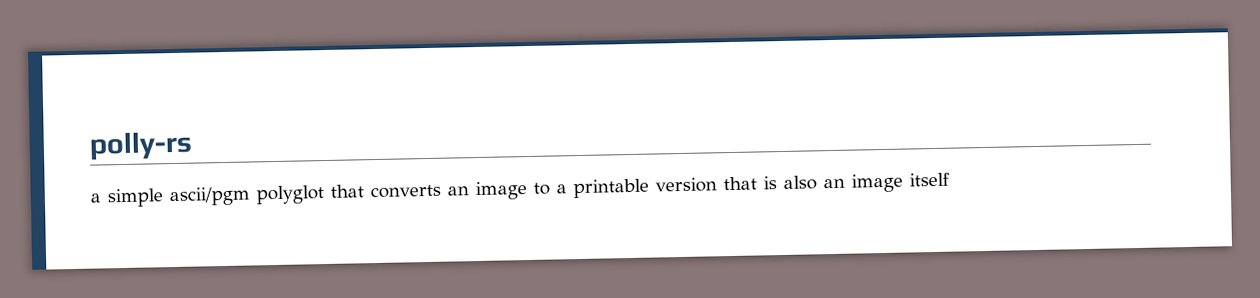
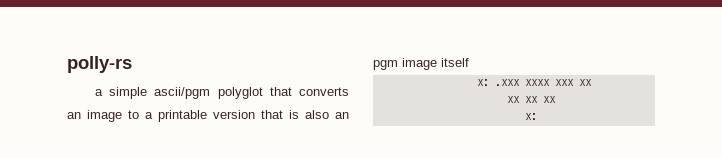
(845, 183) none -> [373,60,398,70] pgm
(950, 179) none -> [476,79,592,86] [506,96,556,103] [524,113,537,120] // x: .xxx xxxx xxx xx // xx xx xx // x:

